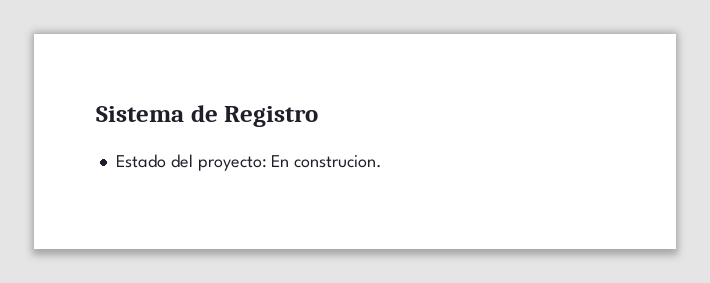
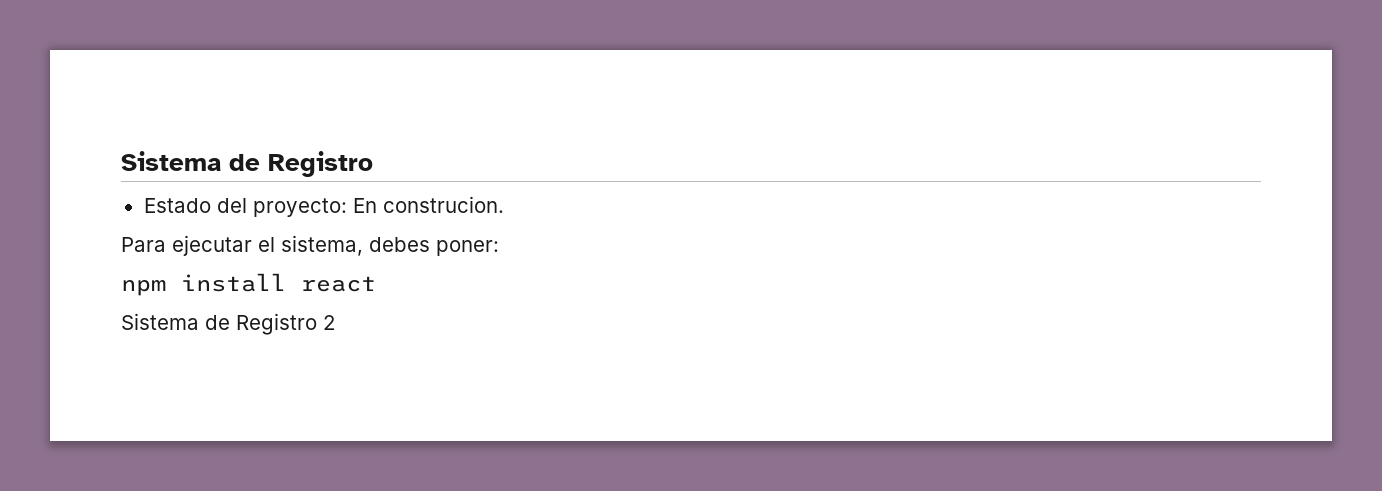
(383, 161) none -> [121,235,499,256] [121,273,376,296] [121,313,336,335] // Para ejecutar el sistema, debes poner: // npm install react // Sistema de Registro 2

